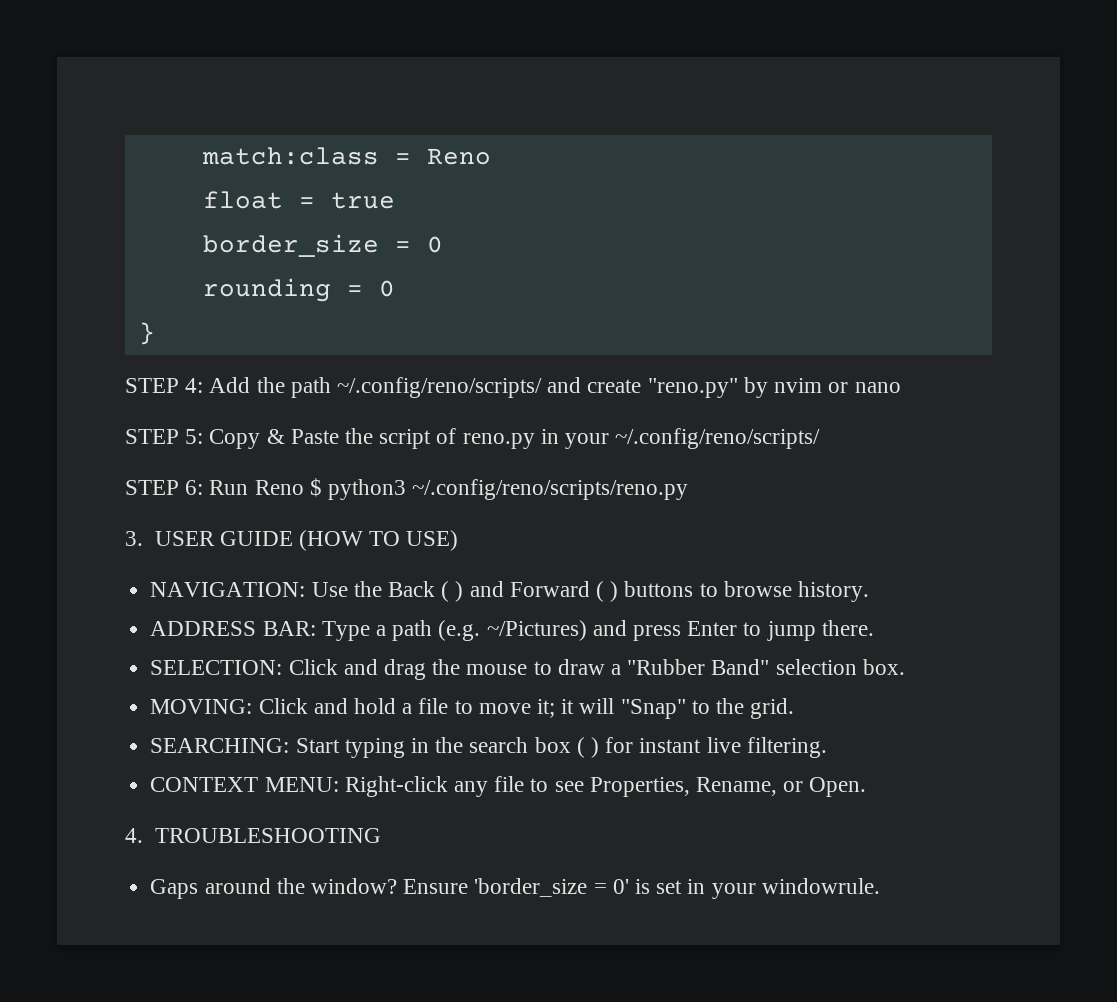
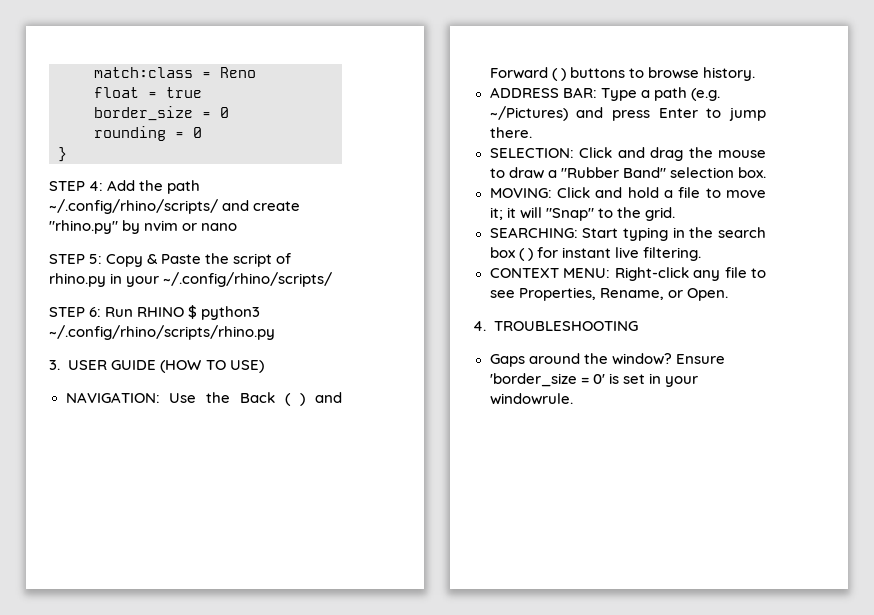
[337,377,543,398] ~/.config/reno/scripts/ -> [49,199,218,214] ~/.config/rhino/scripts/
[647,378,738,398] "reno.py" -> [49,220,118,234] "rhino.py"
[462,428,821,449] reno.py in your ~/.config/reno/scripts/ -> [49,272,333,287] rhino.py in your ~/.config/rhino/scripts/
[254,480,304,495] Reno -> [137,307,185,317] RHINO
[412,479,689,500] ~/.config/reno/scripts/reno.py -> [49,325,275,340] ~/.config/rhino/scripts/rhino.py

